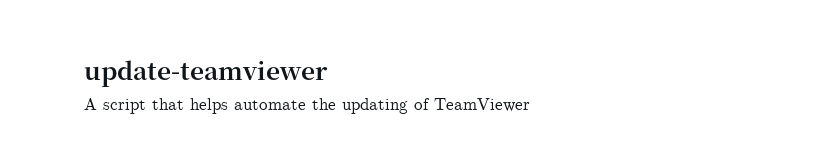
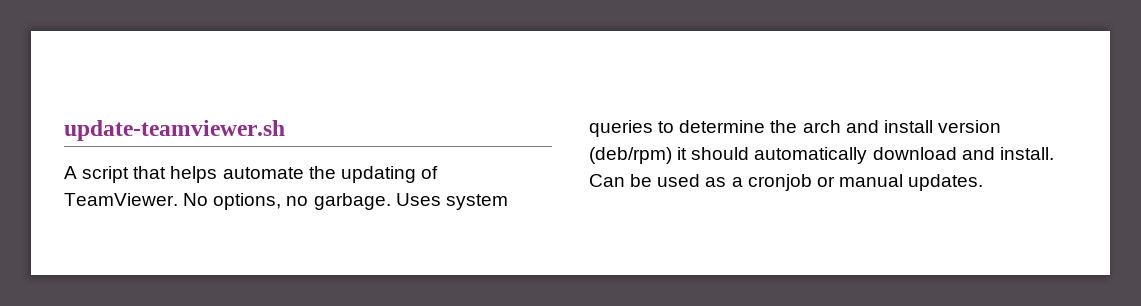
[84,60,328,87] update-teamviewer -> [64,120,285,141] update-teamviewer.sh
[434,98,530,112] TeamViewer -> [64,193,508,210] [589,120,1001,137] [589,147,1054,164] [589,174,984,191] TeamViewer. No options, no garbage. Uses system queries to determine the arch and install version (deb/rpm) it should automatically download and install. Can be used as a cronjob or manual updates.

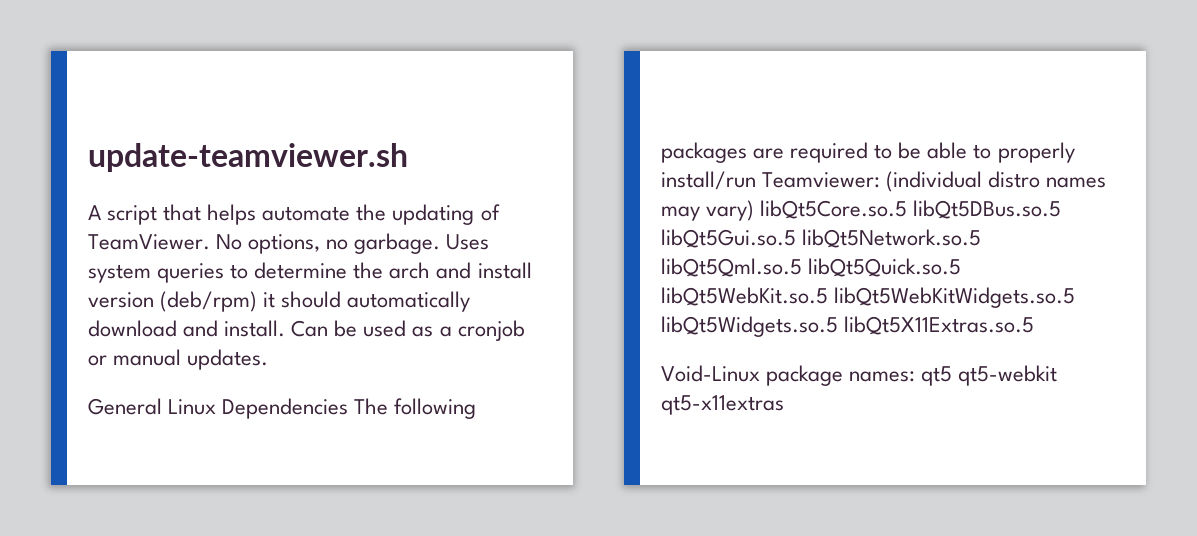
(984, 182) none -> [88,398,477,419] [661,142,1075,163] [661,171,1107,192] [661,200,1062,221] [661,229,982,248] [661,258,962,277] [661,287,1076,308] [661,316,1035,337] [661,365,1058,386] [661,395,784,415] // General Linux Dependencies The following packages are required to be able to properly install/run Teamviewer: (individual distro names may vary) libQt5Core.so.5 libQt5DBus.so.5 libQt5Gui.so.5 libQt5Network.so.5 libQt5Qml.so.5 libQt5Quick.so.5 libQt5WebKit.so.5 libQt5WebKitWidgets.so.5 libQt5Widgets.so.5 libQt5X11Extras.so.5 // Void-Linux package names: qt5 qt5-webkit qt5-x11extras

